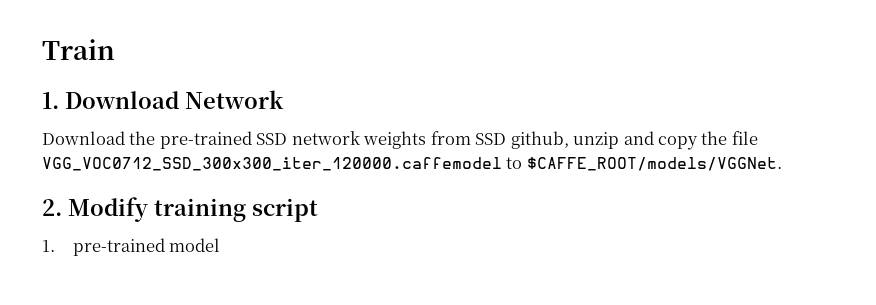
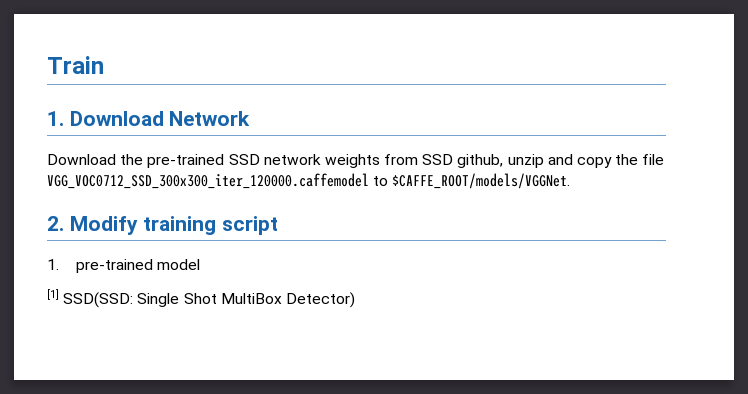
(221, 245) none -> [47,289,355,308] // [1] SSD(SSD: Single Shot MultiBox Detector)

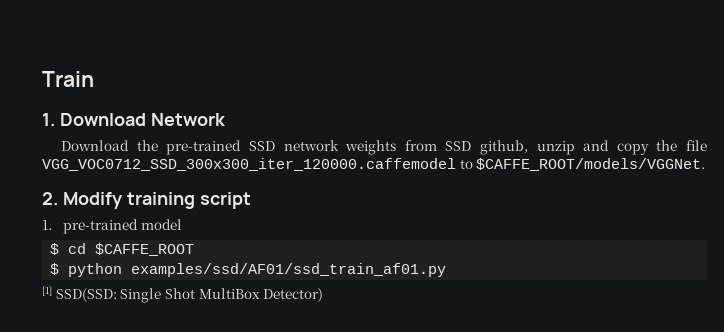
(200, 264) none -> [50,243,195,256] [50,263,447,277] // $ cd $CAFFE_ROOT // $ python examples/ssd/AF01/ssd_train_af01.py

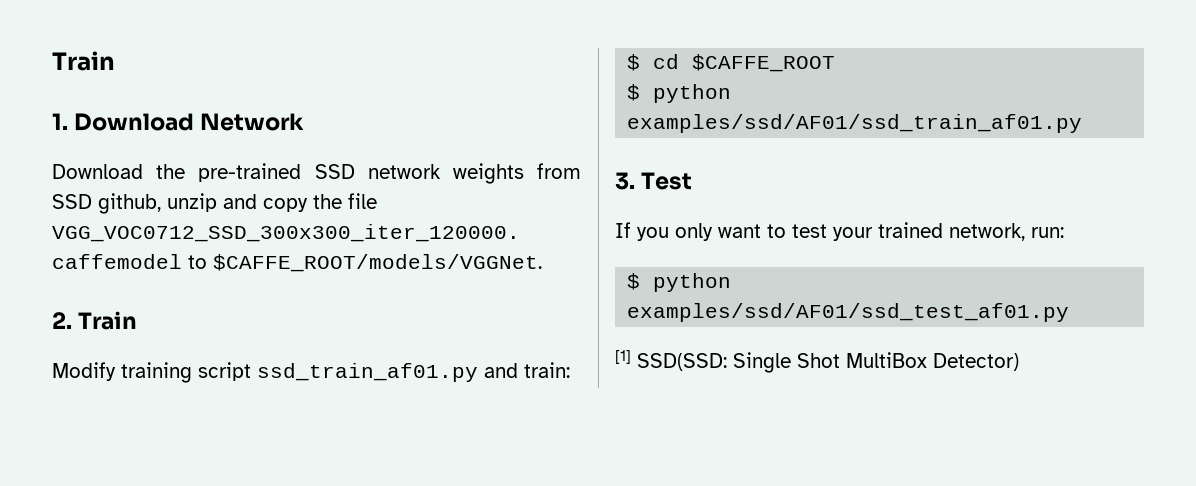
(58, 198) none -> [78,311,138,330] Train //
[42,219,182,234] // 1. pre-trained model -> [257,362,570,382] ssd_train_af01.py and train:
(447, 270) none -> [615,172,693,190] [615,222,1064,241] [627,273,732,292] [627,303,1070,322] // 3. Test // If you only want to test your trained network, run: // $ python examples/ssd/AF01/ssd_test_af01.py

